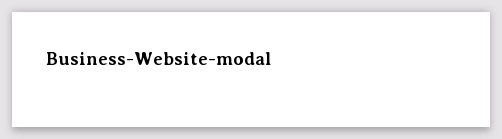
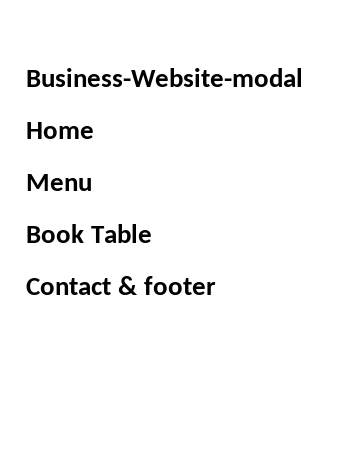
(271, 58) none -> [26,122,94,139] [26,174,92,191] [26,224,153,243] [26,276,217,295] // Home // Menu // Book Table // Contact & footer

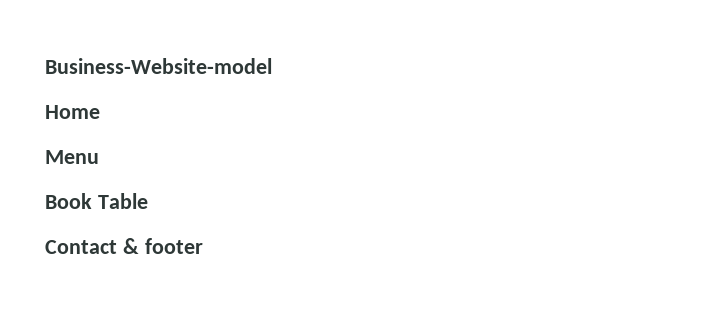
[26,68,303,87] Business-Website-modal -> [45,58,272,74] Business-Website-model

